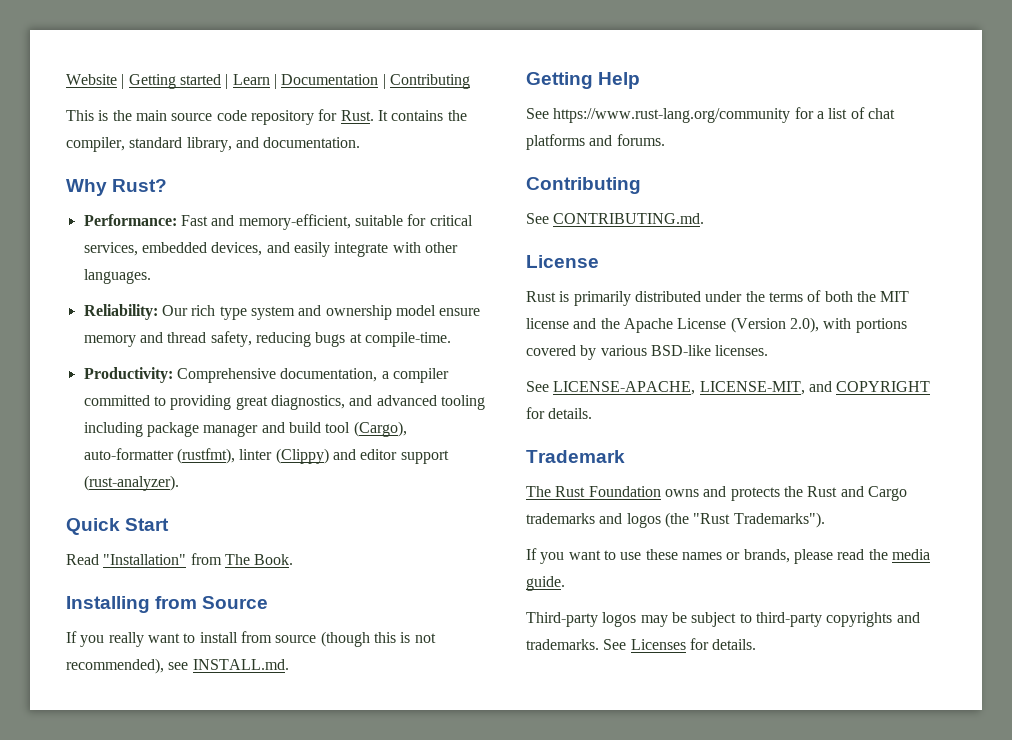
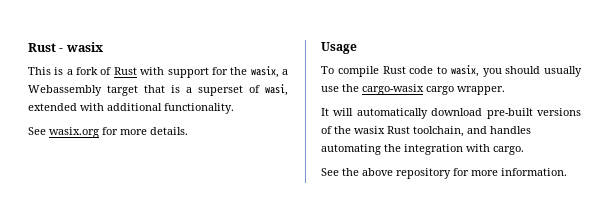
[66,74,470,89] [66,109,467,125] [66,137,361,152] [66,179,168,196] [83,214,473,230] [83,242,458,257] [83,269,151,284] [83,304,481,320] [83,331,451,347] [83,367,449,383] [83,395,485,410] [83,421,407,437] [83,448,449,464] [83,475,179,491] [66,518,170,535] [66,553,294,565] [66,596,269,613] [66,631,436,647] [66,658,289,674] [526,72,641,89] [526,107,895,123] [526,134,665,150] [526,177,641,194] [526,213,705,224] [526,255,599,268] [526,290,910,306] [526,317,907,333] [526,345,769,360] [526,381,931,395] [526,407,593,419] [526,450,625,463] [526,486,907,501] [526,512,825,528] [526,548,930,564] [526,576,565,591] [526,612,920,627] [526,638,757,650] Website | Getting started | Learn | Documentation | Contributing // This is the main source code repository for Rust. It contains the compiler, standard library, and documentation. // Why Rust? // Performance: Fast and memory-efficient, suitable for critical services, embedded devices, and easily integrate with other languages. // Reliability: Our rich type system and ownership model ensure memory and thread safety, reducing bugs at compile-time. // Productivity: Comprehensive documentation, a compiler committed to providing great diagnostics, and advanced tooling including package manager and build tool (Cargo), auto-formatter (rustfmt), linter (Clippy) and editor support (rust-analyzer). // Quick Start // Read "Installation" from The Book. // Installing from Source // If you really want to install from source (though this is not recommended), see INSTALL.md. // Getting Help // See https://www.rust-lang.org/community for a list of chat platforms and forums. // Contributing // See CONTRIBUTING.md. // License // Rust is primarily distributed under the terms of both the MIT license and the Apache License (Version 2.0), with portions covered by various BSD-like licenses. // See LICENSE-APACHE, LICENSE-MIT, and COPYRIGHT for details. // Trademark // The Rust Foundation owns and protects the Rust and Cargo trademarks and logos (the "Rust Trademarks"). // If you want to use these names or brands, please read the media guide. // Third-party logos may be subject to third-party copyrights and trademarks. See Licenses for details. -> [28,42,103,52] [28,66,289,78] [28,84,288,96] [28,103,234,114] [28,127,188,138] [321,42,357,54] [321,65,582,77] [321,84,505,95] [321,108,581,119] [321,126,531,137] [321,144,524,155] [321,168,567,179] Rust - wasix // This is a fork of Rust with support for the wasix, a Webassembly target that is a superset of wasi, extended with additional functionality. // See wasix.org for more details. // Usage // To compile Rust code to wasix, you should usually use the cargo-wasix cargo wrapper. // It will automatically download pre-built versions of the wasix Rust toolchain, and handles automating the integration with cargo. // See the above repository for more information.

